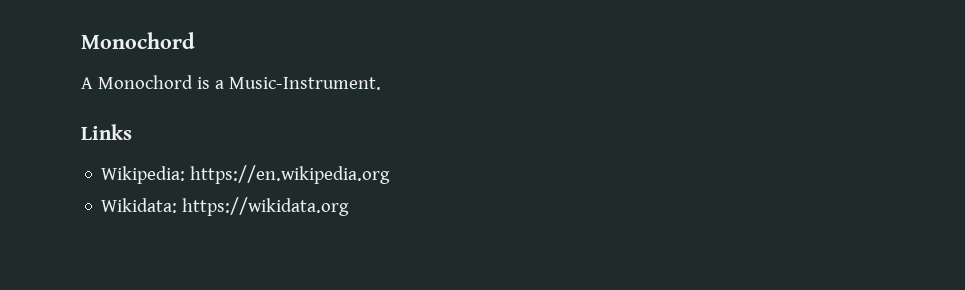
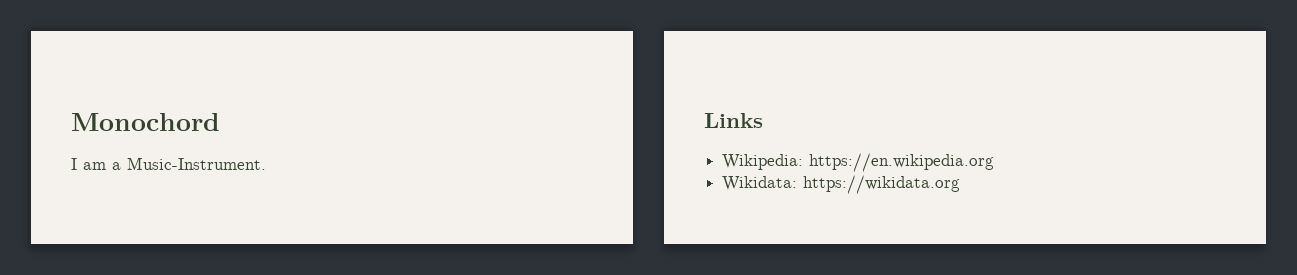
[81,75,210,89] A Monochord is -> [71,158,106,170] I am

